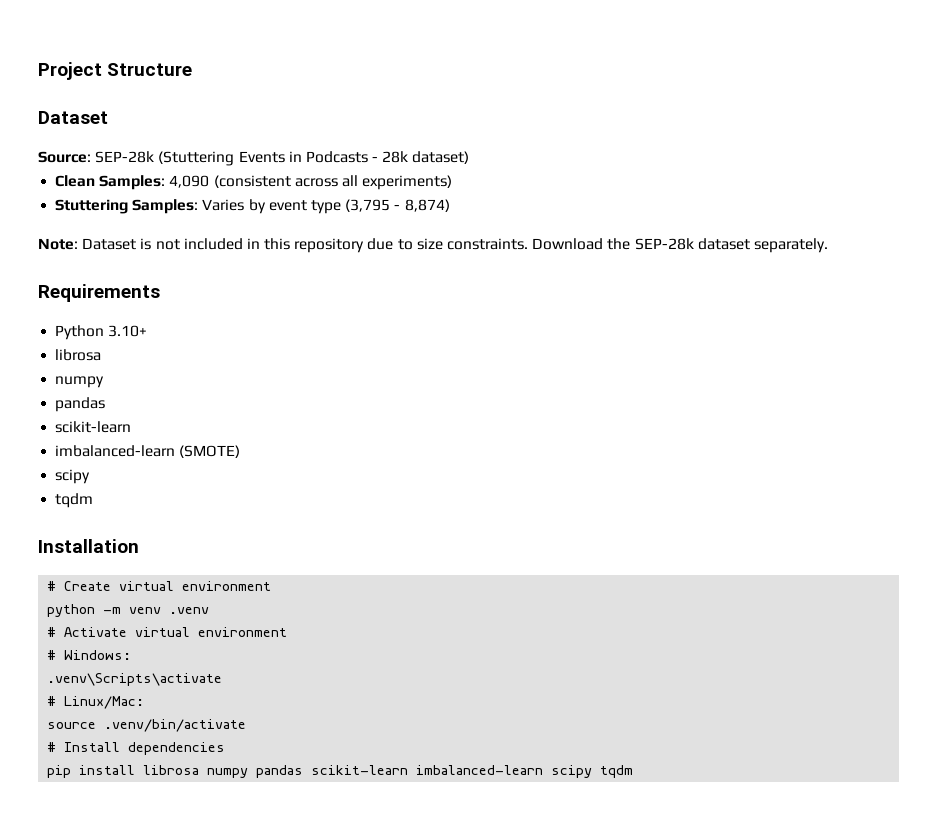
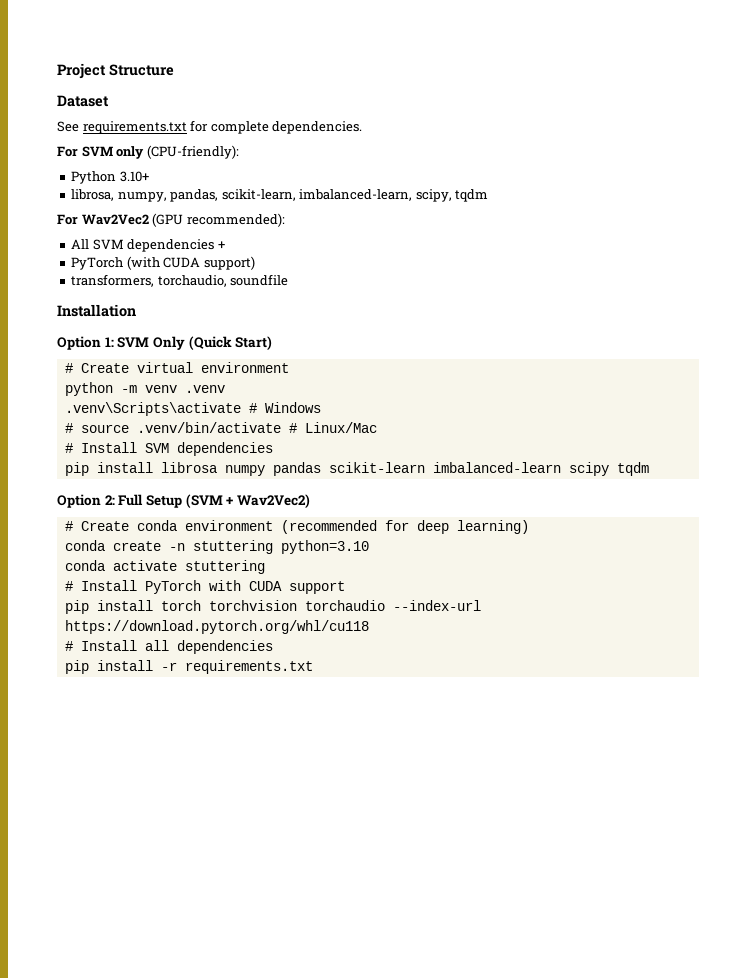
[38,151,470,166] [55,175,453,190] [55,199,450,214] [38,238,828,253] [38,284,160,302] [55,325,148,340] [55,349,102,361] [55,376,105,388] [55,397,106,412] [55,421,132,433] [55,445,241,458] [55,469,91,484] [55,493,94,508] [38,539,139,553] Source: SEP-28k (Stuttering Events in Podcasts - 28k dataset) // Clean Samples: 4,090 (consistent across all experiments) // Stuttering Samples: Varies by event type (3,795 - 8,874) // Note: Dataset is not included in this repository due to size constraints. Download the SEP-28k dataset separately. // Requirements // Python 3.10+ // librosa // numpy // pandas // scikit-learn // imbalanced-learn (SMOTE) // scipy // tqdm // Installation -> [57,120,363,134] [57,145,239,159] [71,171,149,184] [71,189,489,202] [57,213,285,227] [71,239,225,252] [71,256,255,270] [71,274,289,287] [57,304,136,317] [57,336,273,350] See requirements.txt for complete dependencies. // For SVM only (CPU-friendly): // Python 3.10+ // librosa, numpy, pandas, scikit-learn, imbalanced-learn, scipy, tqdm // For Wav2Vec2 (GPU recommended): // All SVM dependencies + // PyTorch (with CUDA support) // transformers, torchaudio, soundfile // Installation // Option 1: SVM Only (Quick Start)
[47,627,288,637] [47,650,132,660] [47,673,223,686] [47,696,145,709] # Activate virtual environment // # Windows: // .venv\Scripts\activate // # Linux/Mac: // -> [64,402,321,416] [64,423,73,433] .venv\Scripts\activate # Windows // #
[47,742,121,752] // # Install -> [288,422,377,433] [64,442,169,453] # Linux/Mac // # Install SVM
(634, 771) none -> [57,494,310,508] [64,520,529,534] [64,540,369,554] [64,560,265,574] [64,580,345,594] [64,600,481,614] [64,620,369,634] [64,640,273,654] [64,660,313,674] // Option 2: Full Setup (SVM + Wav2Vec2) // # Create conda environment (recommended for deep learning) // conda create -n stuttering python=3.10 // conda activate stuttering // # Install PyTorch with CUDA support // pip install torch torchvision torchaudio --index-url https://download.pytorch.org/whl/cu118 // # Install all dependencies // pip install -r requirements.txt

